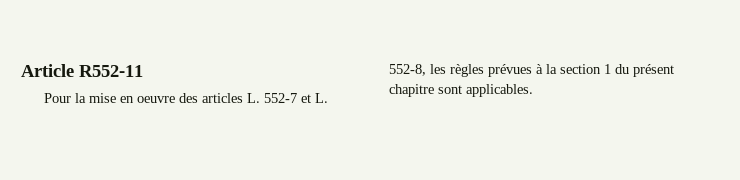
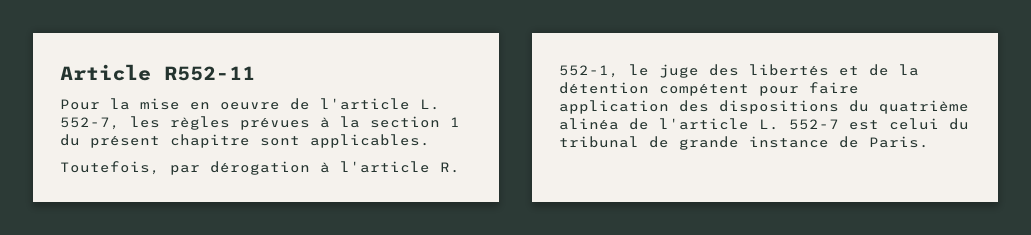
[179,93,329,103] [389,64,426,76] des articles L. 552-7 et L. 552-8, -> [290,98,440,110] [60,117,120,130] de l'article L. 552-7,
(533, 90) none -> [60,161,460,175] [559,64,919,78] [559,82,859,96] [559,100,969,114] [559,118,969,130] [559,136,929,150] // Toutefois, par dérogation à l'article R. 552-1, le juge des libertés et de la détention compétent pour faire application des dispositions du quatrième alinéa de l'article L. 552-7 est celui du tribunal de grande instance de Paris.

